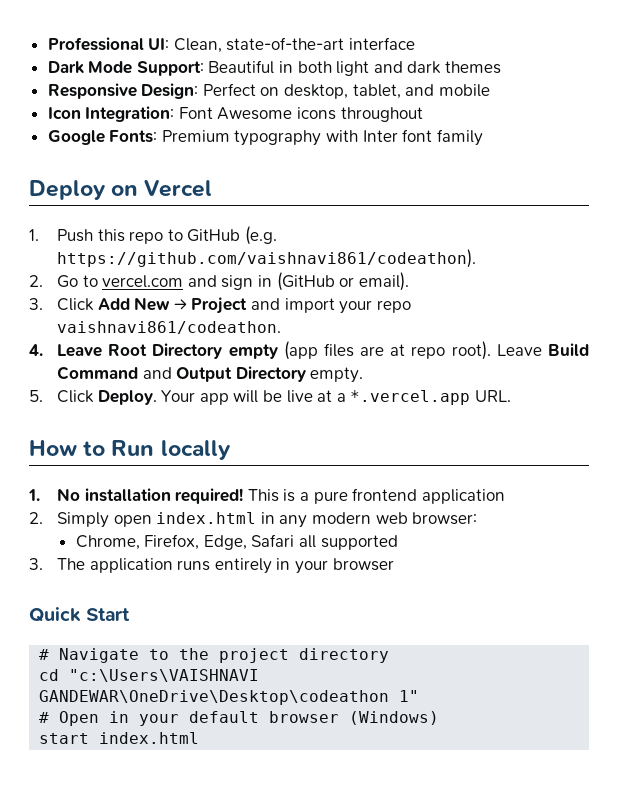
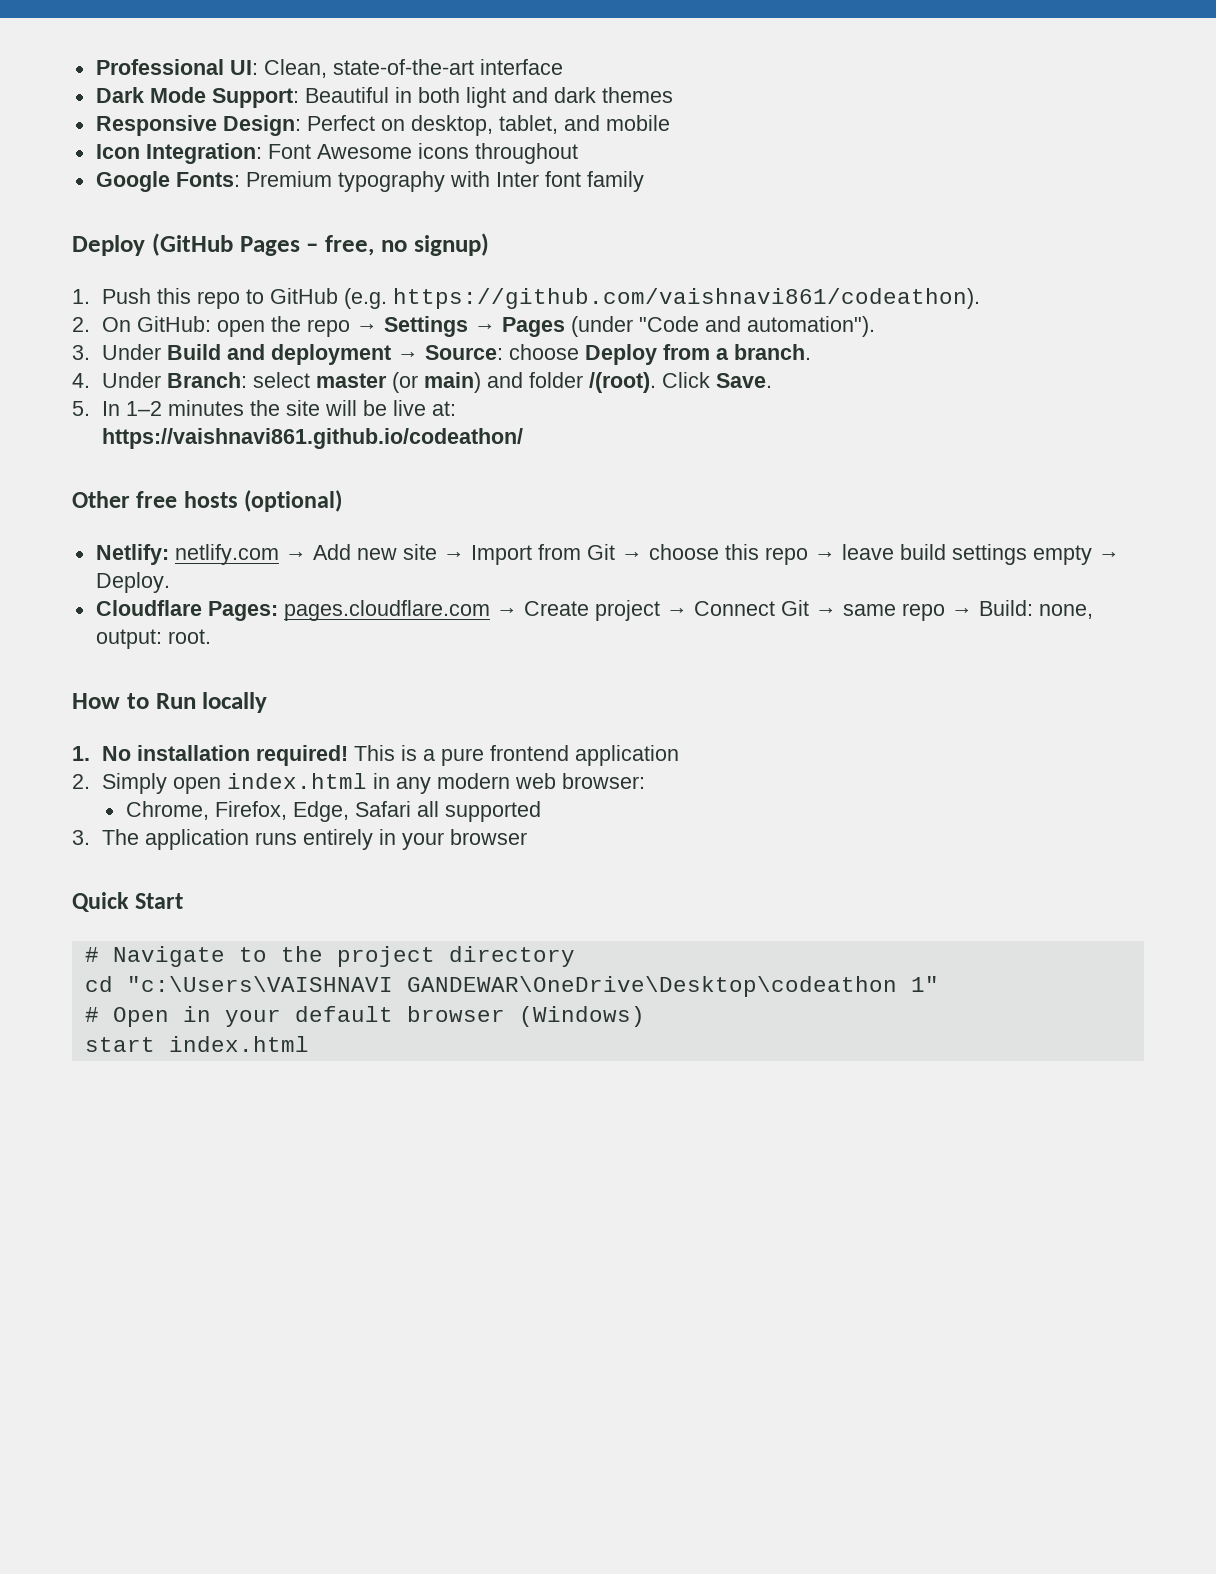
[111,180,213,197] on Vercel -> [151,233,489,256] (GitHub Pages – free, no signup)
[57,272,409,291] [29,297,411,314] [57,321,282,334] [29,341,589,360] [57,366,364,383] [29,390,511,405] Go to vercel.com and sign in (GitHub or email). // 3. Click Add New → Project and import your repo vaishnavi861/codeathon. // 4. Leave Root Directory empty (app files are at repo root). Leave Build Command and Output Directory empty. // 5. Click Deploy. Your app will be live at a *.vercel.app URL. -> [101,316,875,337] [72,344,811,365] [72,372,772,393] [72,400,456,416] [101,428,523,449] [72,490,343,512] [95,544,1120,565] [95,572,170,593] [95,600,1093,621] [95,629,211,649] On GitHub: open the repo → Settings → Pages (under "Code and automation"). // 3. Under Build and deployment → Source: choose Deploy from a branch. // 4. Under Branch: select master (or main) and folder /(root). Click Save. // 5. In 1–2 minutes the site will be live at: // https://vaishnavi861.github.io/codeathon/ // Other free hosts (optional) // Netlify: netlify.com → Add new site → Import from Git → choose this repo → leave build settings empty → Deploy. // Cloudflare Pages: pages.cloudflare.com → Create project → Connect Git → same repo → Build: none, output: root.

